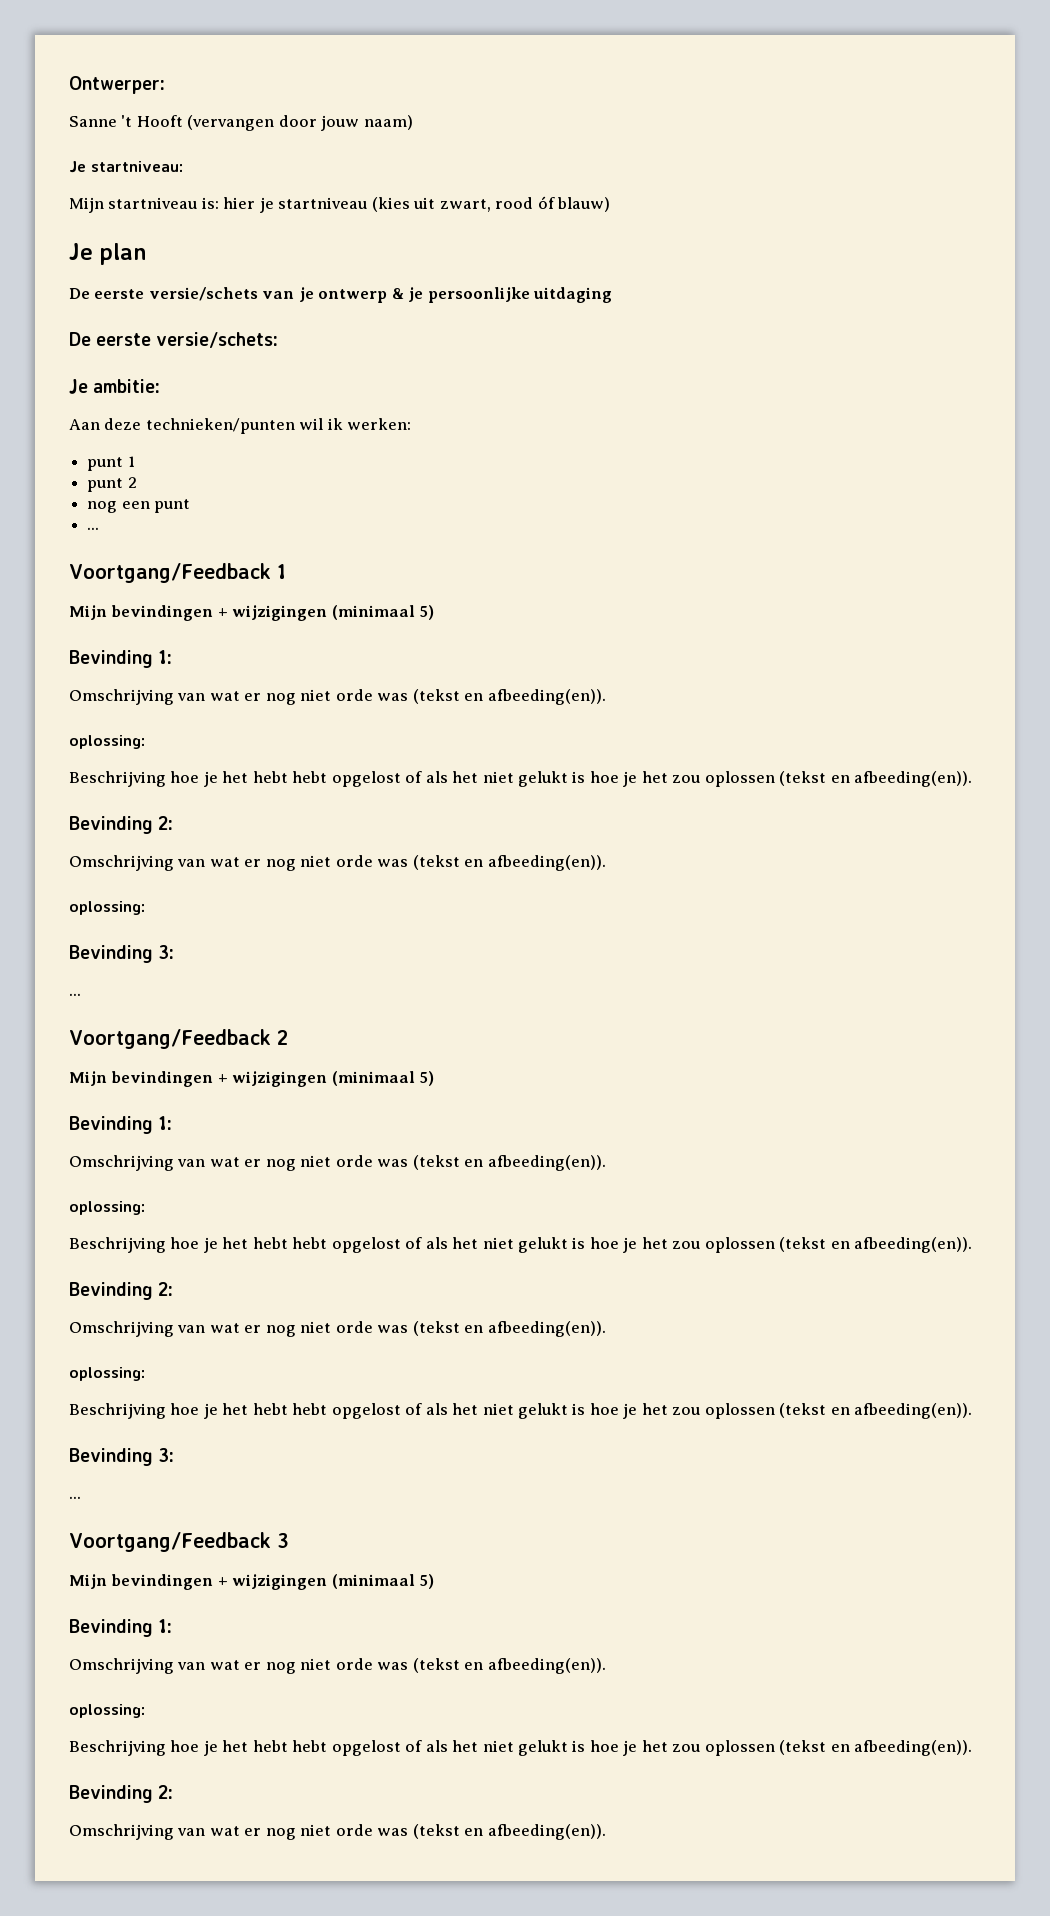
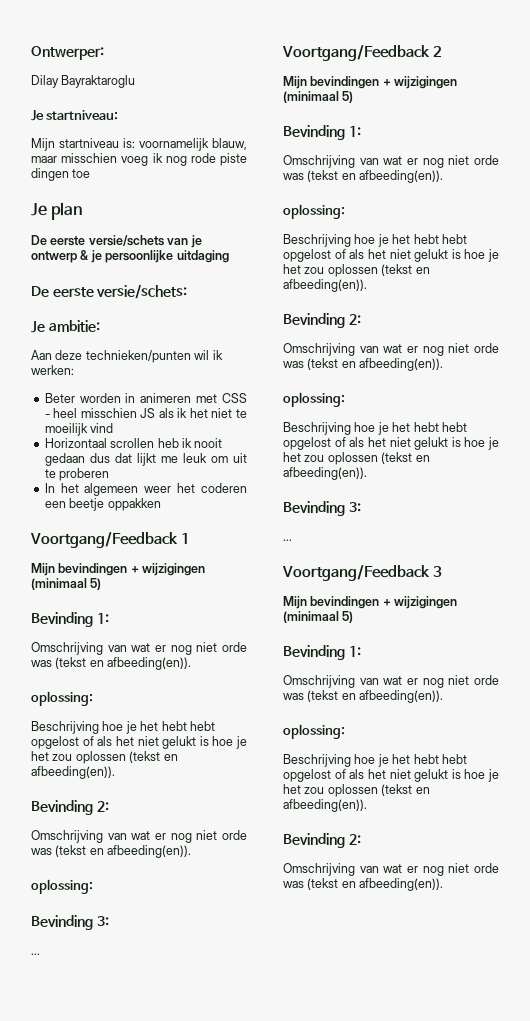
[69,115,413,131] Sanne 't Hooft (vervangen door jouw naam) -> [31,75,136,88] Dilay Bayraktaroglu
[223,196,611,213] hier je startniveau (kies uit zwart, rood óf blauw) -> [139,138,247,151] [31,153,247,166] [31,168,91,181] voornamelijk blauw, maar misschien voeg ik nog rode piste dingen toe
[87,456,135,471] [87,477,137,492] [87,499,191,513] [87,527,100,530] punt 1 // punt 2 // nog een punt // ... -> [44,393,247,403] [44,408,247,418] [44,423,114,436] [44,438,223,448] [44,453,247,466] [44,468,110,481] [44,483,247,496] [44,498,161,511] Beter worden in animeren met CSS - heel misschien JS als ik het niet te moeilijk vind // Horizontaal scrollen heb ik nooit gedaan dus dat lijkt me leuk om uit te proberen // In het algemeen weer het coderen een beetje oppakken

